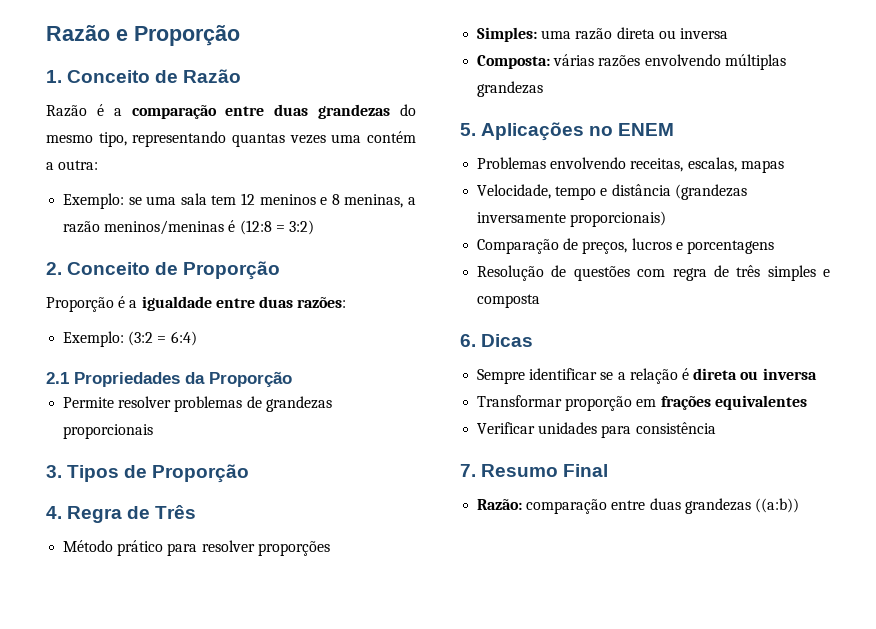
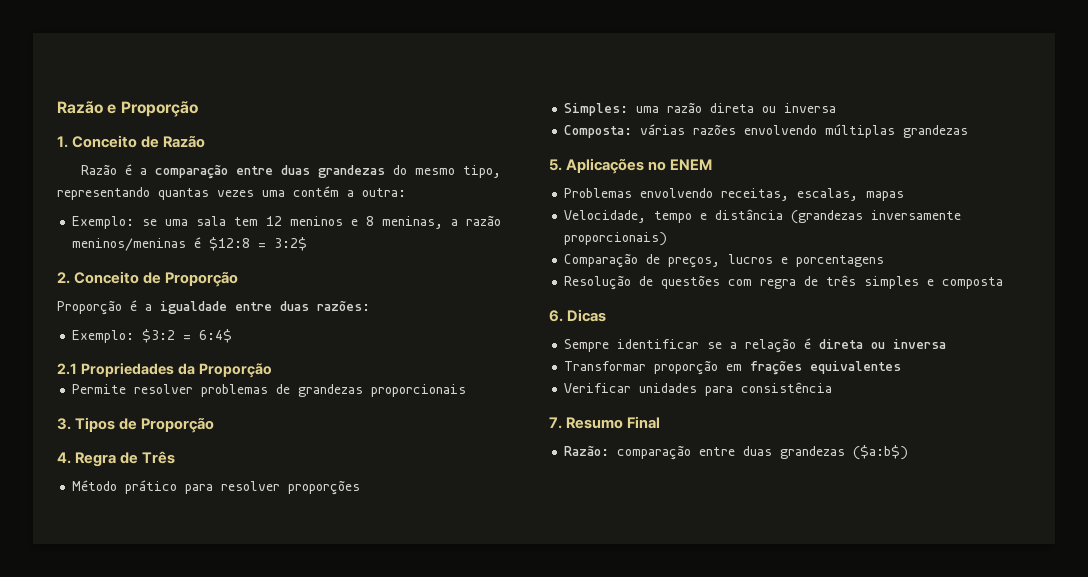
[239,220,314,235] (12:8 = 3:2) -> [209,237,308,251] $12:8 = 3:2$
[128,331,197,346] (3:2 = 6:4) -> [142,329,233,343] $3:2 = 6:4$
[754,498,799,513] ((a:b)) -> [853,445,909,460] ($a:b$)

